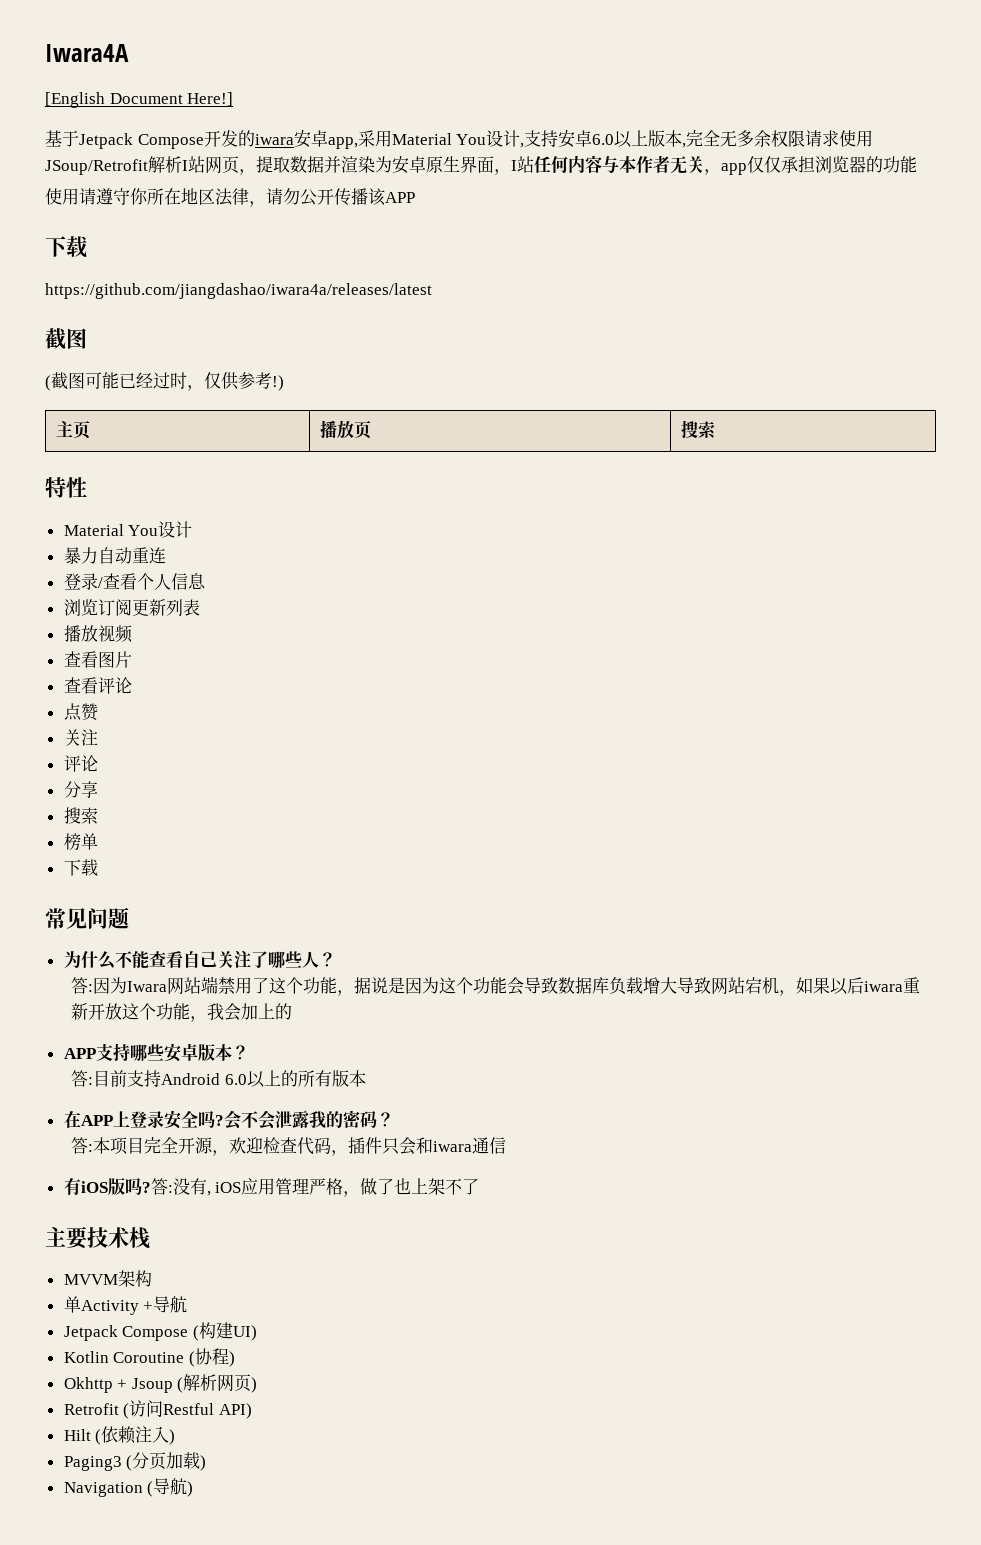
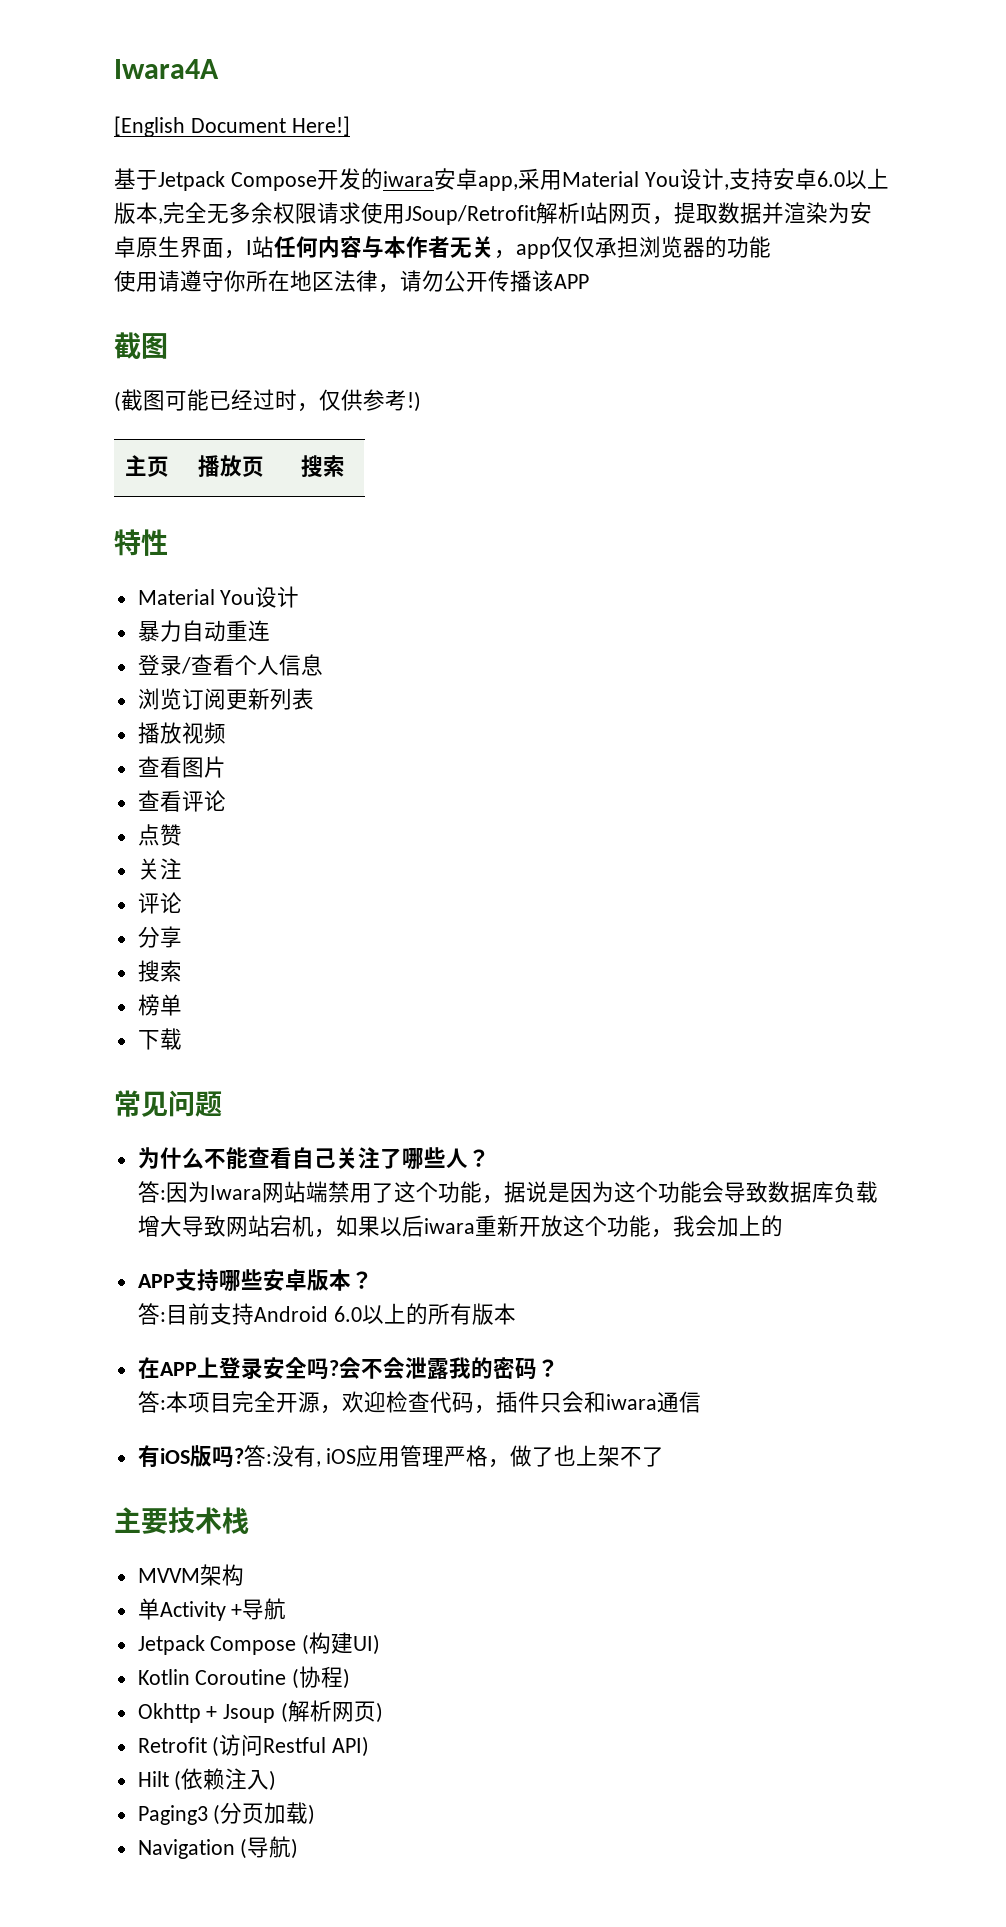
[45,236,88,258] [45,283,432,299] // 下载 // https://github.com/jiangdashao/iwara4a/releases/latest -> (589, 281) none

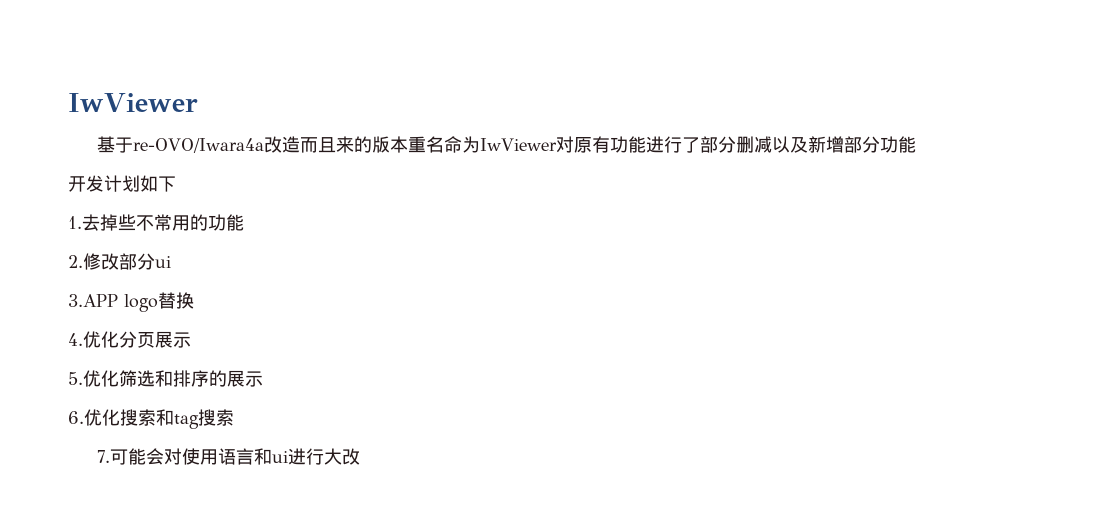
[114,59,219,79] [114,116,350,137] [114,168,889,191] [114,202,872,225] [114,236,771,259] [114,270,589,293] [114,332,168,359] [114,389,421,412] [124,455,169,477] [197,455,264,477] [300,455,345,478] [114,529,168,556] [137,586,300,608] [137,620,270,642] [137,654,323,676] [137,688,314,710] [137,722,226,744] [137,756,226,778] [137,790,226,812] [137,824,182,846] [137,858,182,880] [137,892,182,914] [137,926,182,948] [137,960,182,982] [137,994,182,1016] [137,1028,182,1050] [114,1090,222,1117] [137,1147,490,1170] [138,1181,879,1204] [138,1215,784,1238] [137,1269,373,1292] [138,1303,517,1325] [137,1357,559,1380] [138,1391,702,1414] [137,1445,665,1468] [114,1507,249,1534] [137,1564,244,1586] [137,1598,287,1621] [137,1632,381,1655] [137,1666,351,1689] [137,1700,384,1723] [137,1734,370,1757] [137,1768,277,1791] [137,1802,316,1825] [137,1836,299,1859] Iwara4A // [English Document Here!] // 基于Jetpack Compose开发的iwara安卓app,采用Material You设计,支持安卓6.0以上版本,完全无多余权限请求使用JSoup/Retrofit解析I站网页，提取数据并渲染为安卓原生界面，I站任何内容与本作者无关，app仅仅承担浏览器的功能 // 使用请遵守你所在地区法律，请勿公开传播该APP // 截图 // (截图可能已经过时，仅供参考!) // 主页 | 播放页 | 搜索 // 特性 // Material You设计 // 暴力自动重连 // 登录/查看个人信息 // 浏览订阅更新列表 // 播放视频 // 查看图片 // 查看评论 // 点赞 // 关注 // 评论 // 分享 // 搜索 // 榜单 // 下载 // 常见问题 // 为什么不能查看自己关注了哪些人？ // 答:因为Iwara网站端禁用了这个功能，据说是因为这个功能会导致数据库负载增大导致网站宕机，如果以后iwara重新开放这个功能，我会加上的 // APP支持哪些安卓版本？ // 答:目前支持Android 6.0以上的所有版本 // 在APP上登录安全吗?会不会泄露我的密码？ // 答:本项目完全开源，欢迎检查代码，插件只会和iwara通信 // 有iOS版吗?答:没有, iOS应用管理严格，做了也上架不了 // 主要技术栈 // MVVM架构 // 单Activity +导航 // Jetpack Compose (构建UI) // Kotlin Coroutine (协程) // Okhttp + Jsoup (解析网页) // Retrofit (访问Restful API) // Hilt (依赖注入) // Paging3 (分页加载) // Navigation (导航) -> [68,93,198,112] [97,136,917,153] [68,175,176,192] [68,214,244,231] [68,253,171,270] [68,292,194,312] [68,331,191,348] [68,370,263,387] [68,409,234,429] [97,448,361,465] IwViewer // 基于re-OVO/Iwara4a改造而且来的版本重名命为IwViewer对原有功能进行了部分删减以及新增部分功能 // 开发计划如下 // 1.去掉些不常用的功能 // 2.修改部分ui // 3.APP logo替换 // 4.优化分页展示 // 5.优化筛选和排序的展示 // 6.优化搜索和tag搜索 // 7.可能会对使用语言和ui进行大改

